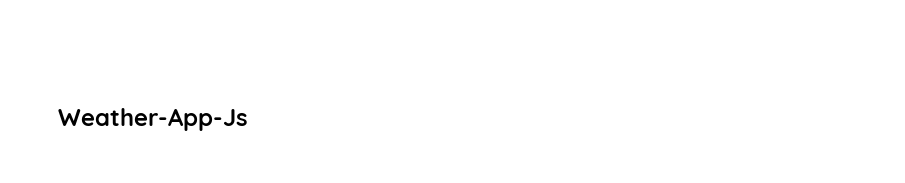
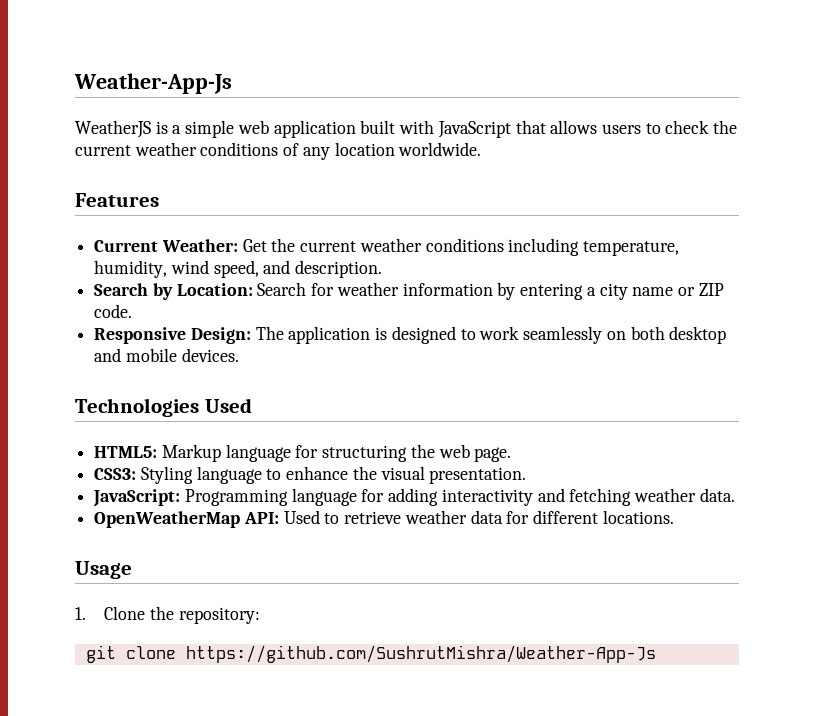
(248, 119) none -> [75,120,738,138] [75,142,482,160] [75,193,159,207] [94,238,680,256] [94,260,383,278] [94,282,724,300] [94,304,133,318] [94,326,727,344] [94,348,239,362] [75,398,252,417] [94,444,512,462] [94,466,527,484] [93,488,735,507] [94,510,674,528] [75,561,132,579] [75,606,260,624] [85,645,656,663] // WeatherJS is a simple web application built with JavaScript that allows users to check the current weather conditions of any location worldwide. // Features // Current Weather: Get the current weather conditions including temperature, humidity, wind speed, and description. // Search by Location: Search for weather information by entering a city name or ZIP code. // Responsive Design: The application is designed to work seamlessly on both desktop and mobile devices. // Technologies Used // HTML5: Markup language for structuring the web page. // CSS3: Styling language to enhance the visual presentation. // JavaScript: Programming language for adding interactivity and fetching weather data. // OpenWeatherMap API: Used to retrieve weather data for different locations. // Usage // 1. Clone the repository: // git clone https://github.com/SushrutMishra/Weather-App-Js

